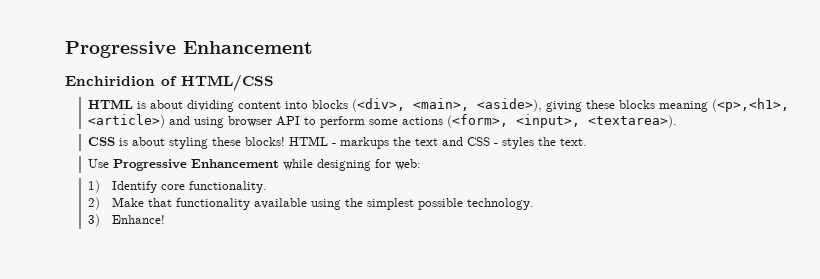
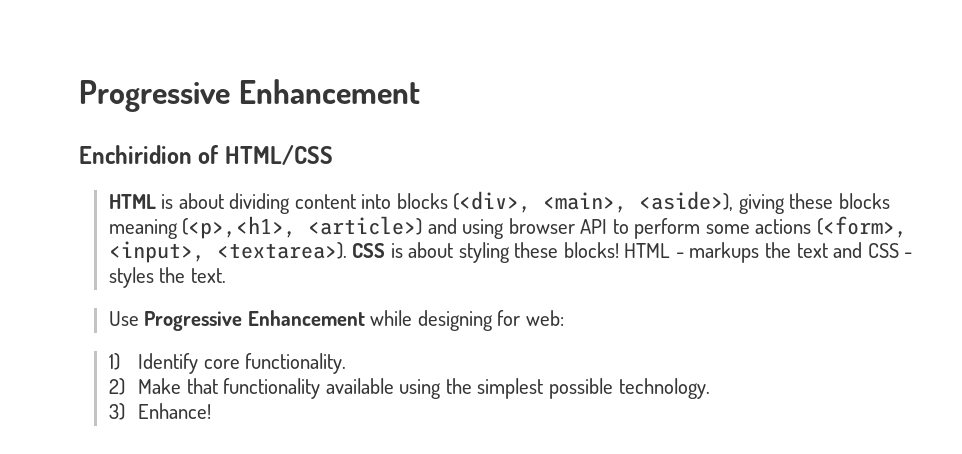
(678, 121) // -> (347, 250) none

